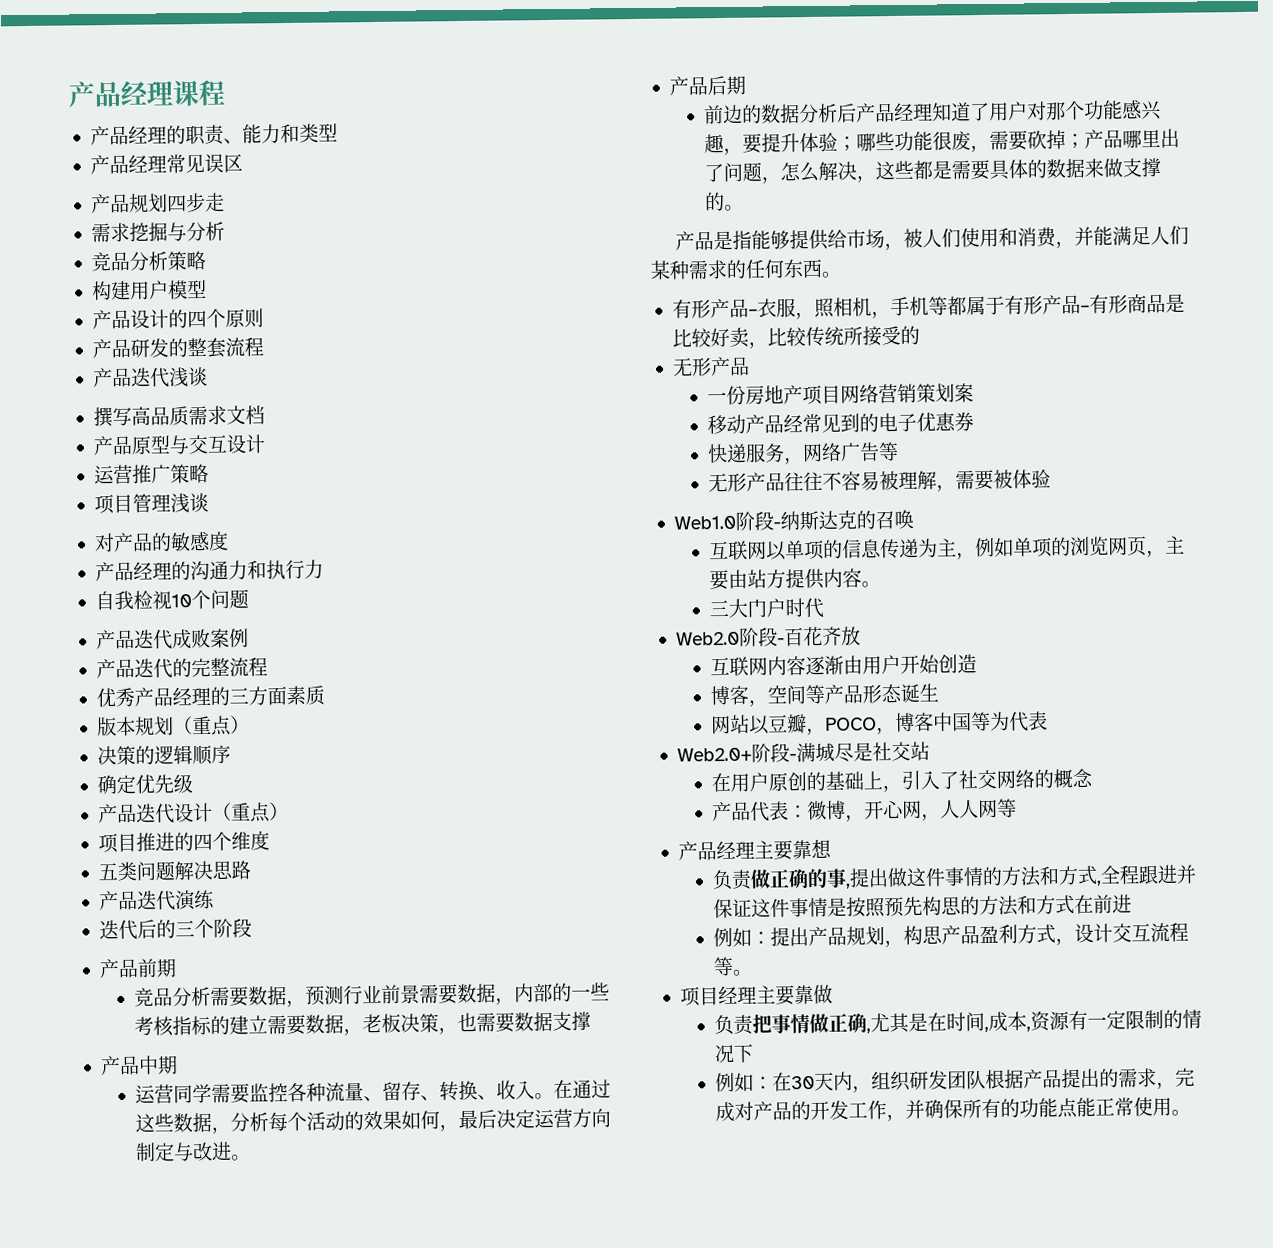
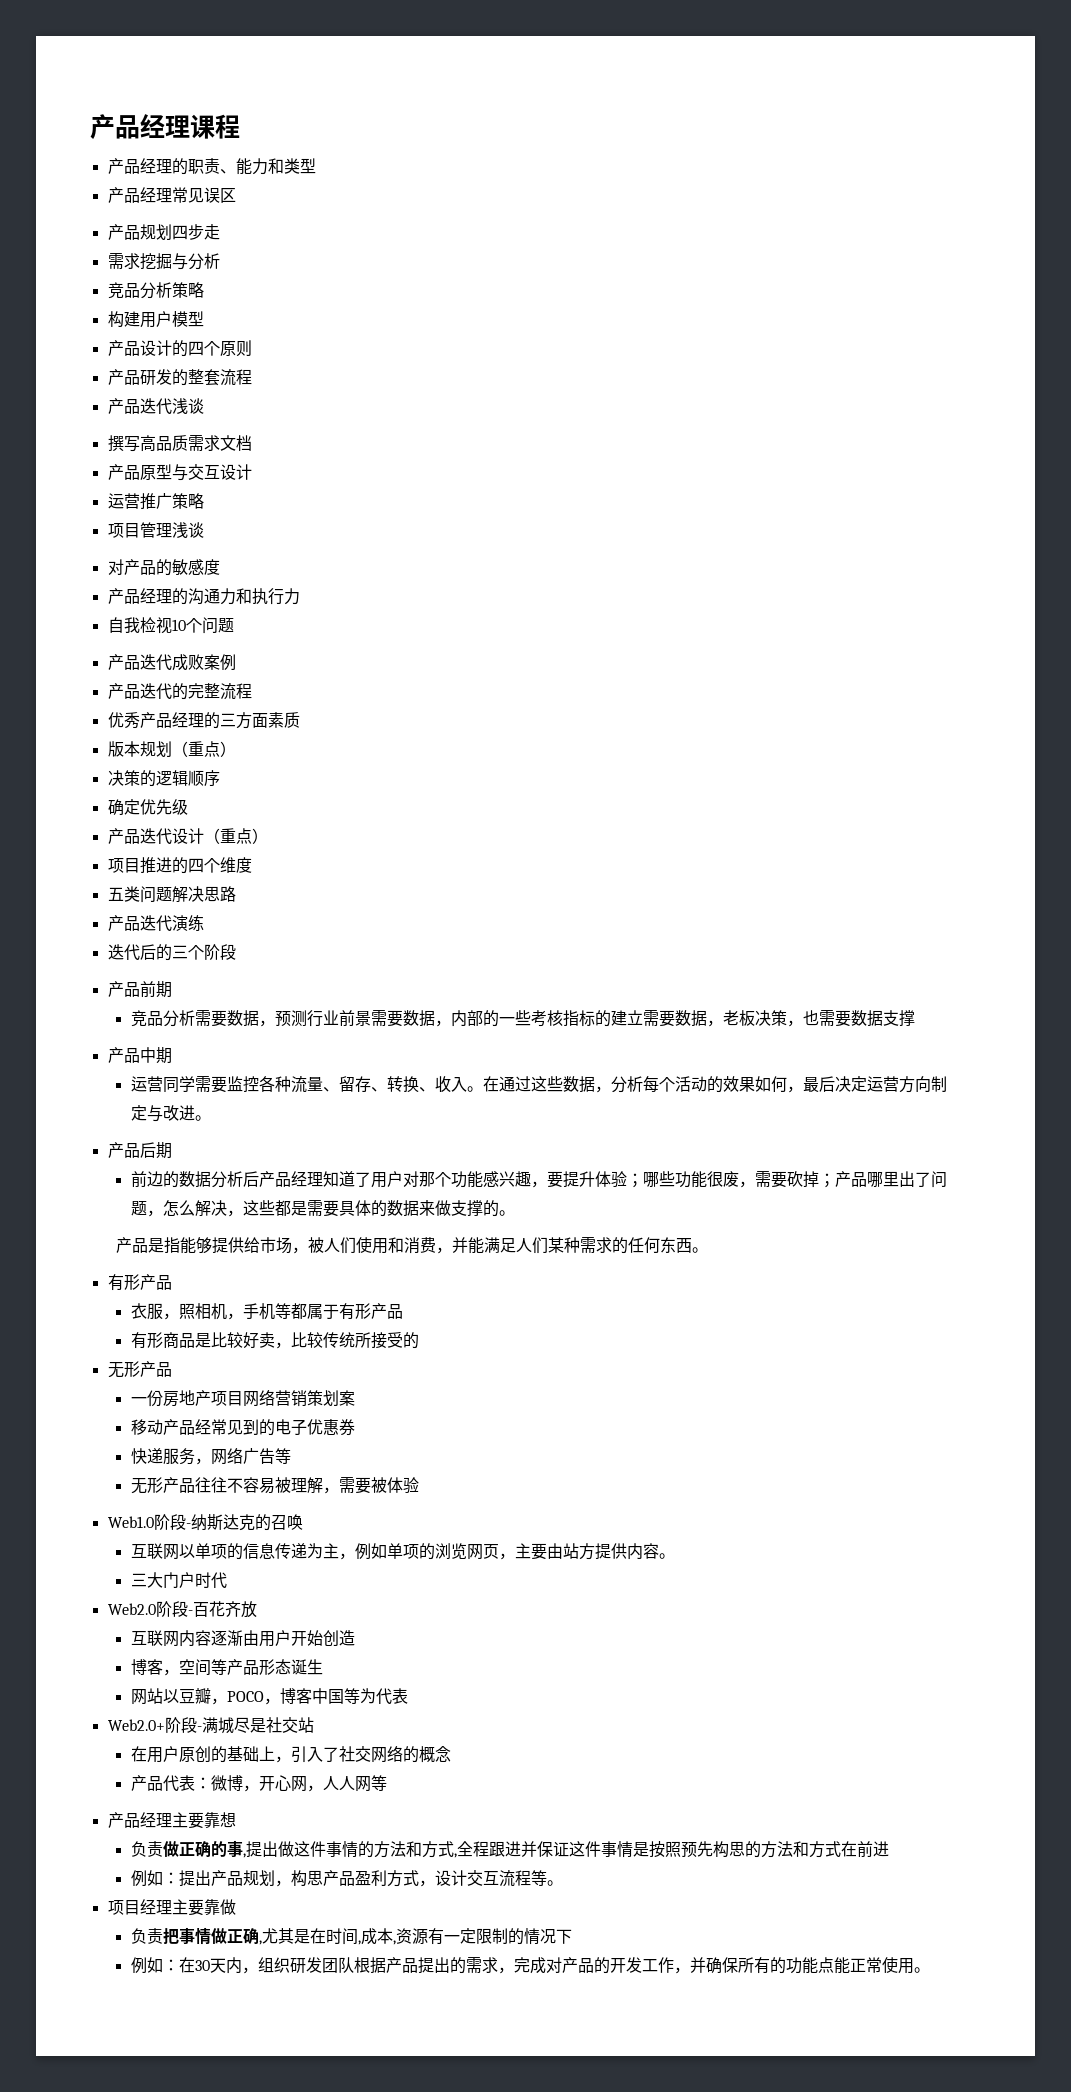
[747,308,758,316] – -> (172, 1282) //
[1079,304,1090,312] – -> (403, 1311) //

